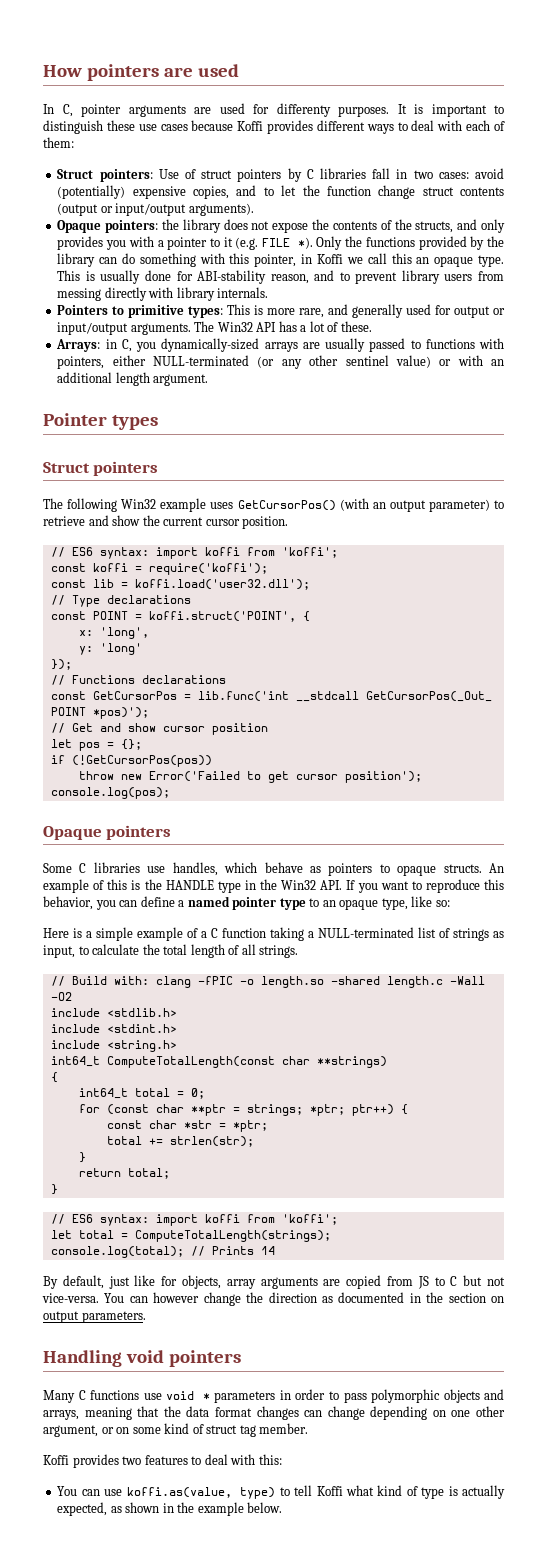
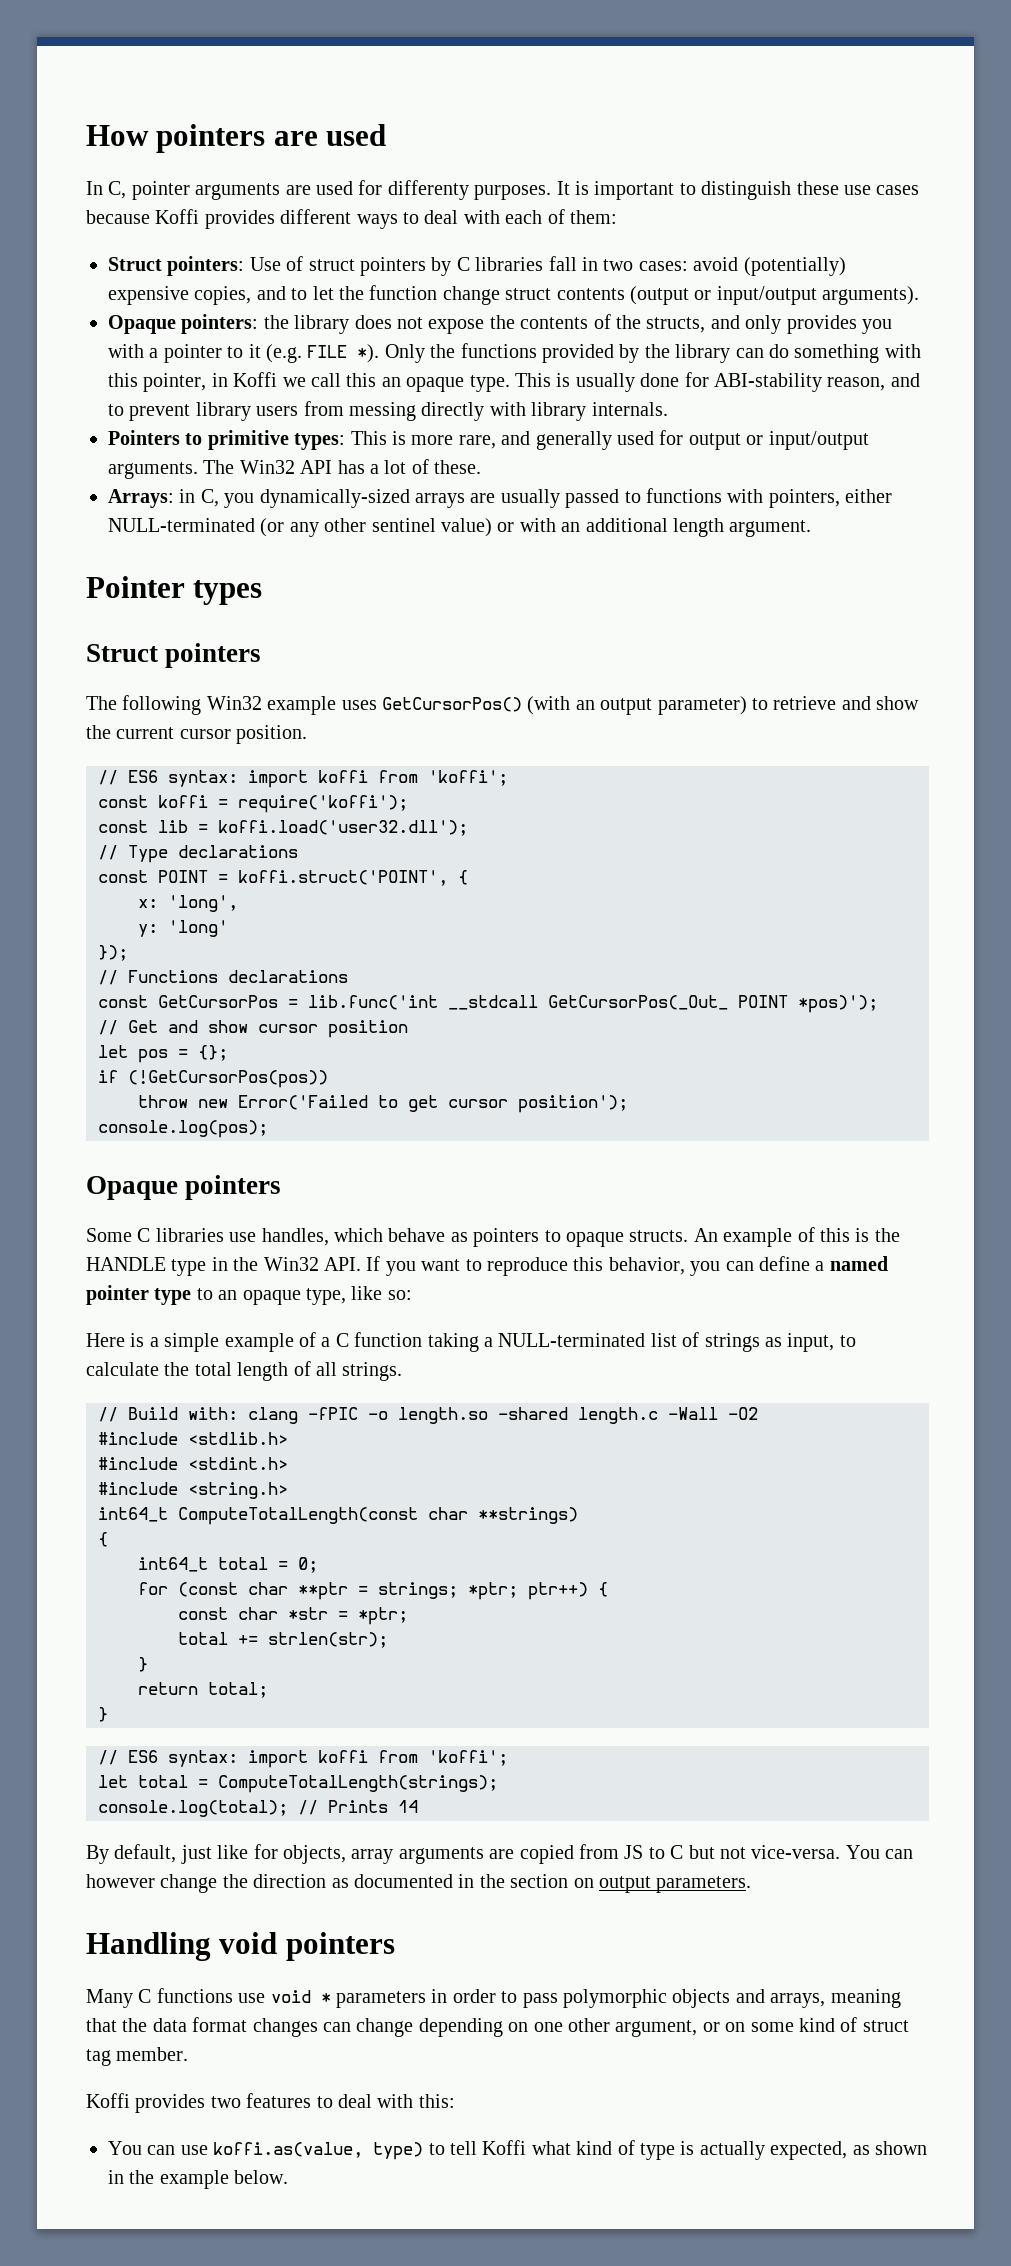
[50,1008,100,1017] include -> [98,1432,178,1445] #include
[50,1024,100,1033] include -> [98,1457,178,1470] #include
[50,1040,100,1049] include -> [98,1482,178,1495] #include

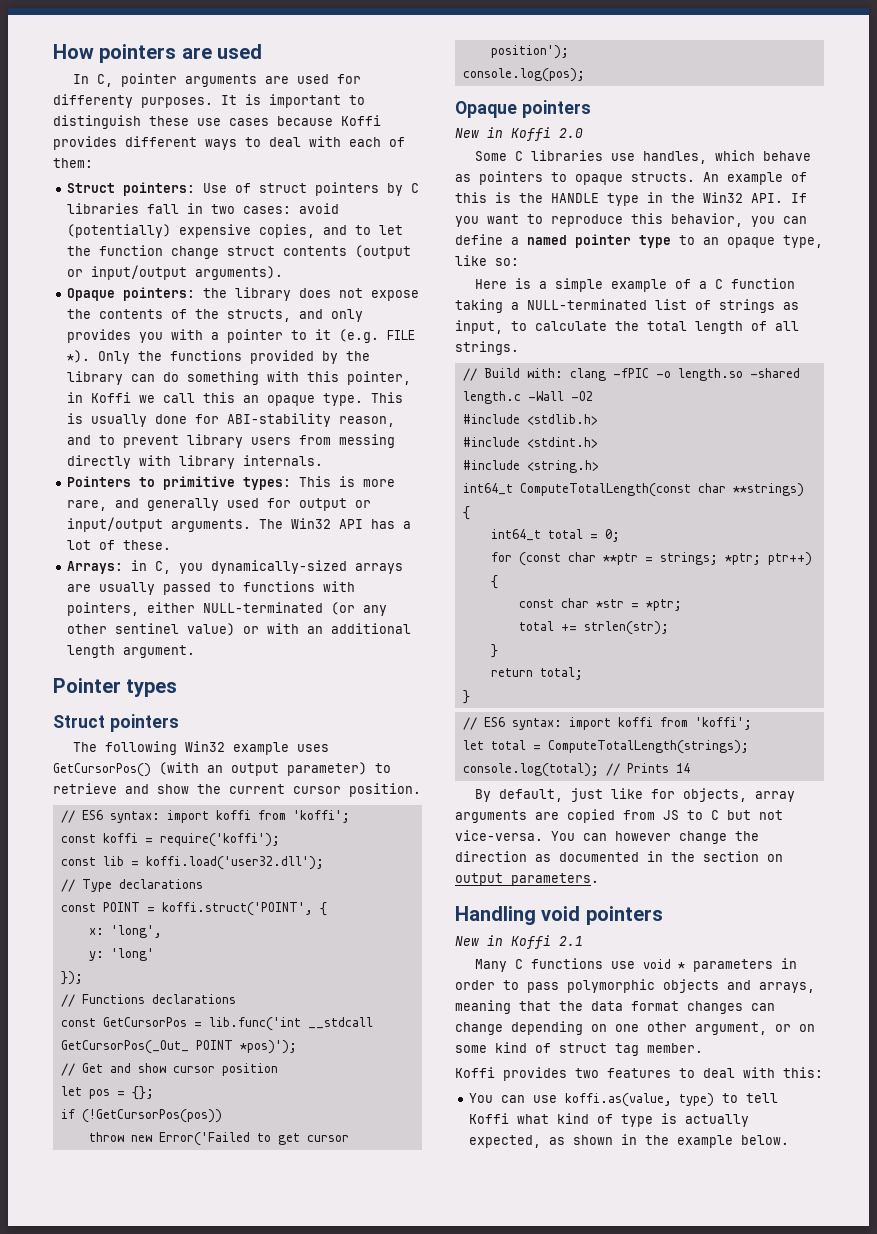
(282, 1187) none -> [455,127,583,141] // New in Koffi 2.0
(395, 1946) none -> [455,935,583,949] // New in Koffi 2.1

